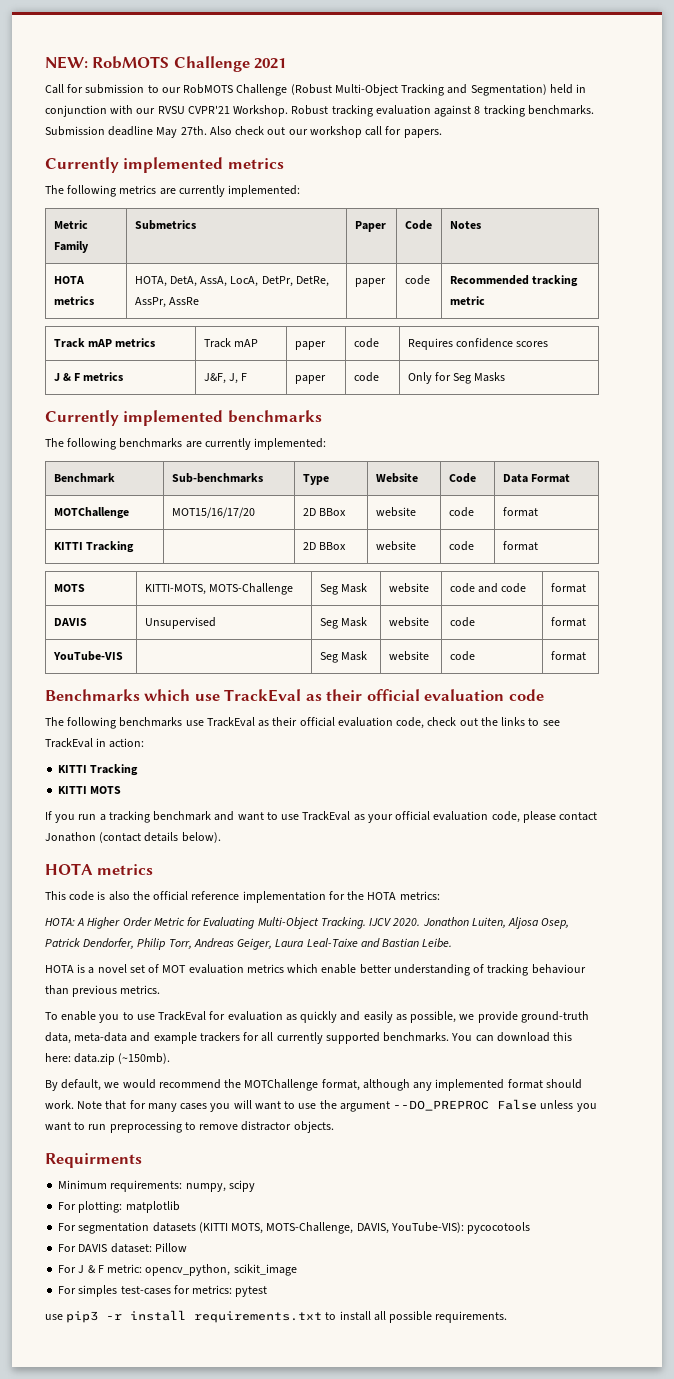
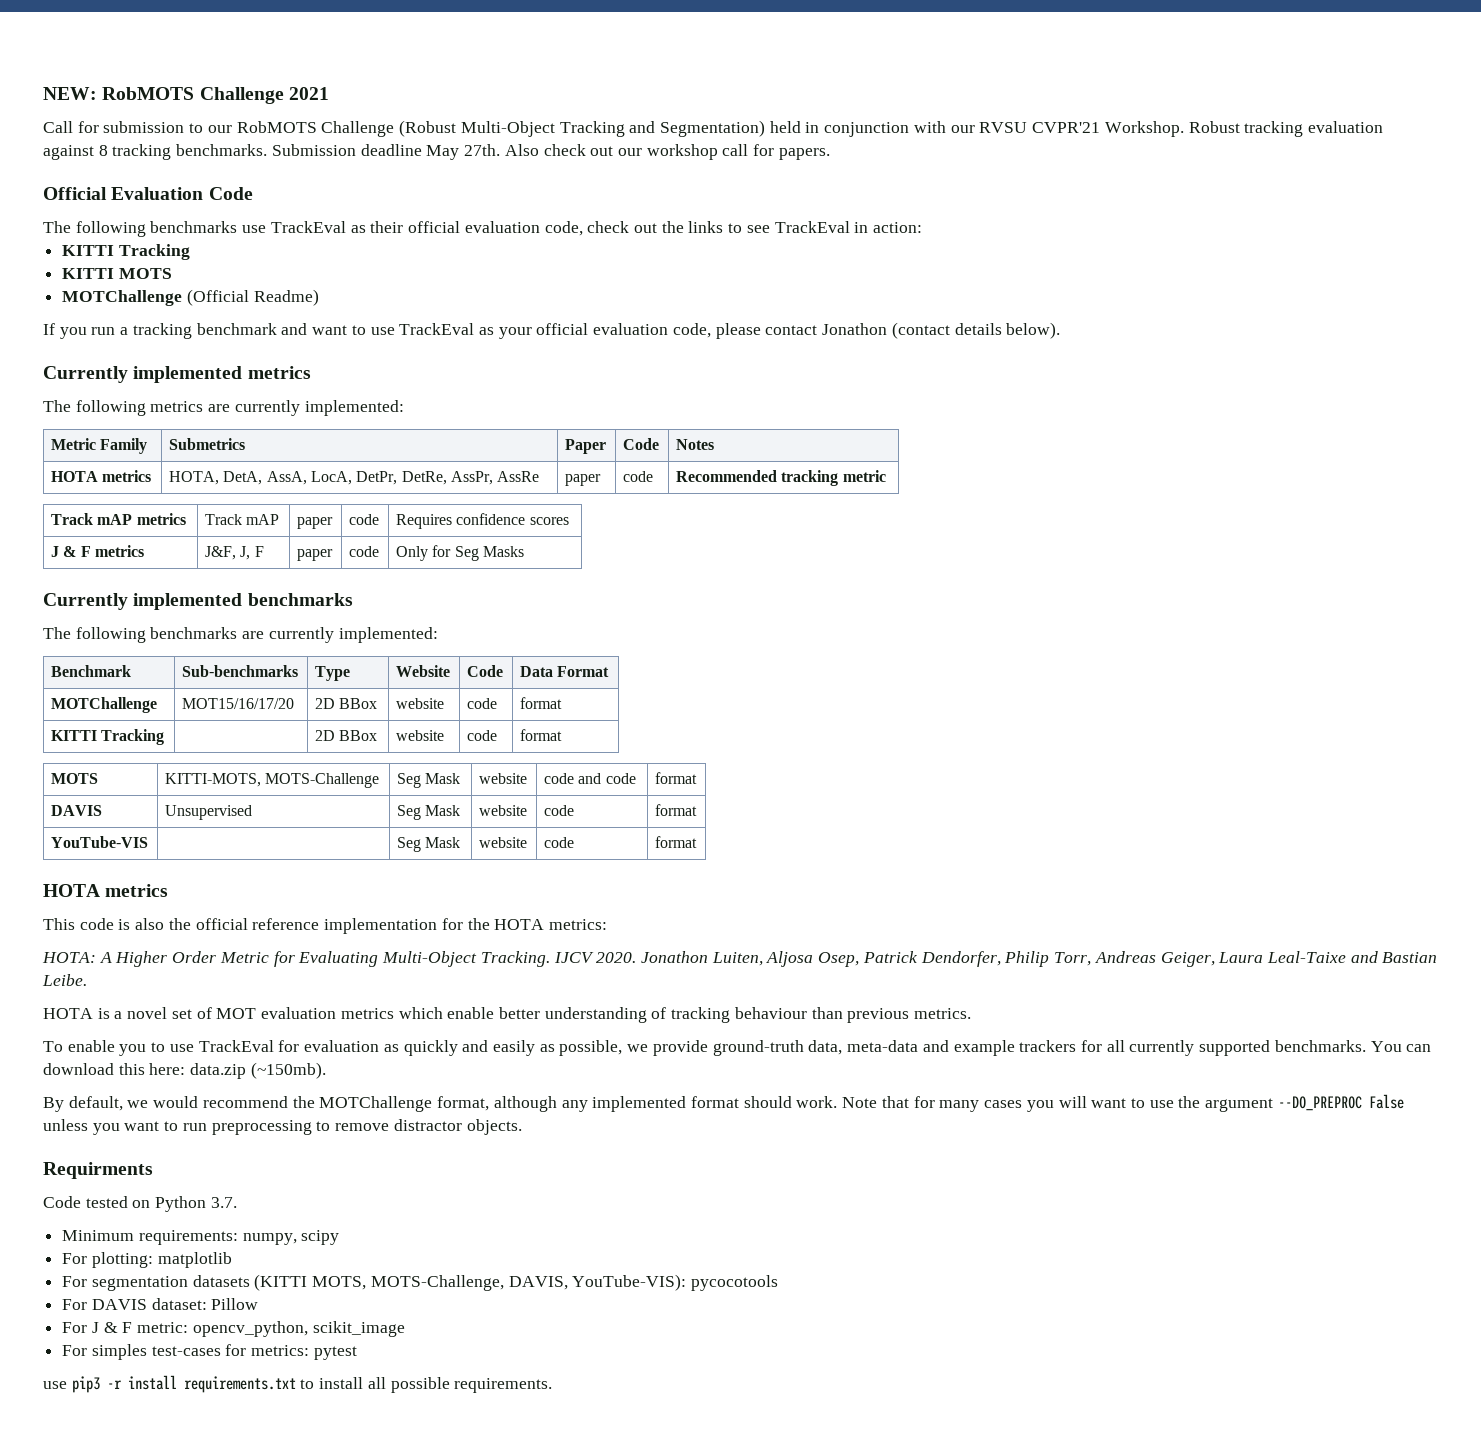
(442, 133) none -> [43,187,253,200] [43,221,923,237] [62,244,190,260] [62,268,172,279] [62,289,319,306] [43,322,1061,339] // Official Evaluation Code // The following benchmarks use TrackEval as their official evaluation code, check out the links to see TrackEval in action: // KITTI Tracking // KITTI MOTS // MOTChallenge (Official Readme) // If you run a tracking benchmark and want to use TrackEval as your official evaluation code, please contact Jonathon (contact details below).
[45,689,544,702] [45,717,560,729] [45,738,145,748] [58,764,139,776] [58,786,122,794] [45,811,598,823] [45,832,221,843] // Benchmarks which use TrackEval as their official evaluation code // The following benchmarks use TrackEval as their official evaluation code, check out the links to see TrackEval in action: // KITTI Tracking // KITTI MOTS // If you run a tracking benchmark and want to use TrackEval as your official evaluation code, please contact Jonathon (contact details below). -> (698, 842) none
(142, 1160) none -> [43,1196,237,1212] // Code tested on Python 3.7.

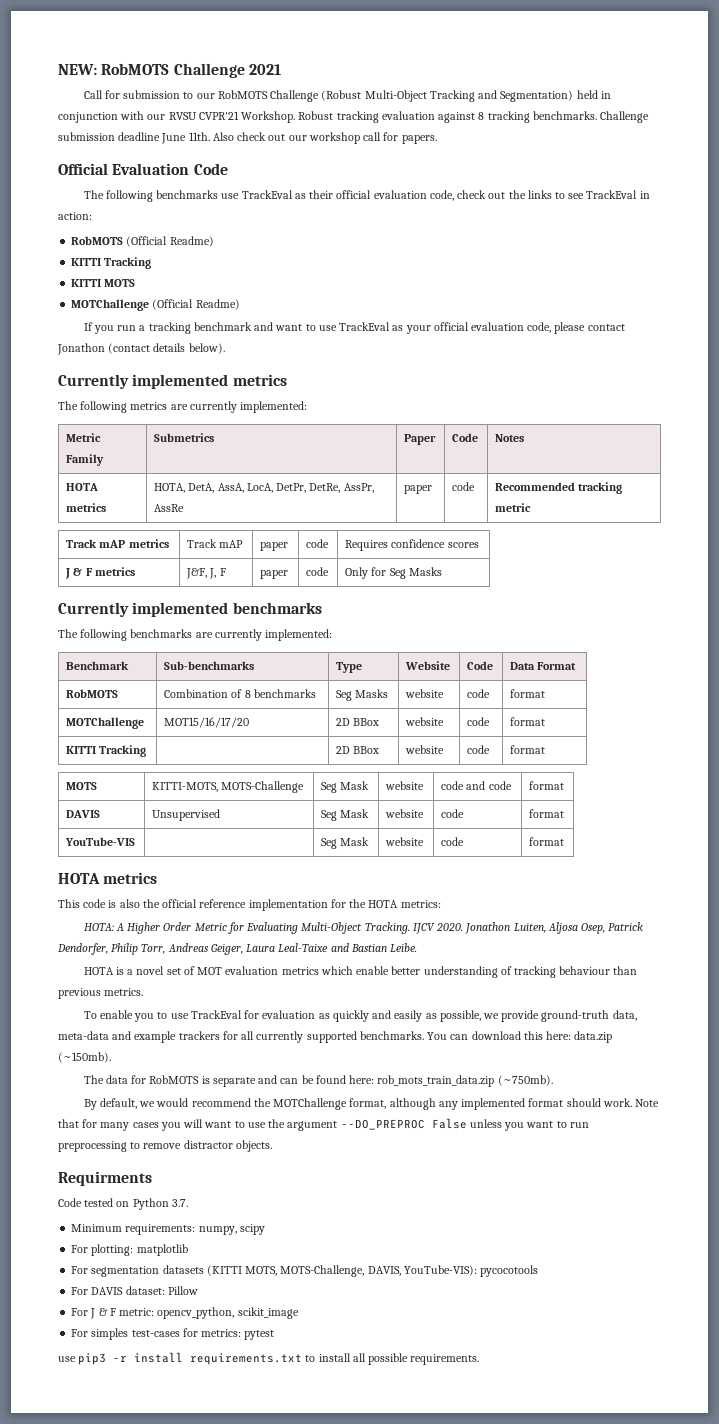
[271,144,501,160] Submission deadline May 27th. -> [600,111,650,123] [58,132,210,144] Challenge submission deadline June 11th.
(923, 227) none -> [71,236,214,247] // RobMOTS (Official Readme)
(610, 671) none -> [66,689,119,698] [164,689,316,698] [336,689,389,701] [405,689,445,698] [467,689,491,698] [510,689,546,698] // RobMOTS | Combination of 8 benchmarks | Seg Masks | website | code | format
(326, 1070) none -> [83,1075,553,1087] // The data for RobMOTS is separate and can be found here: rob_mots_train_data.zip (~750mb).

